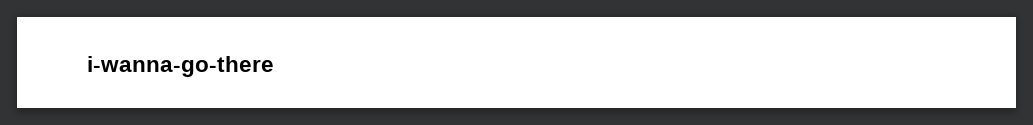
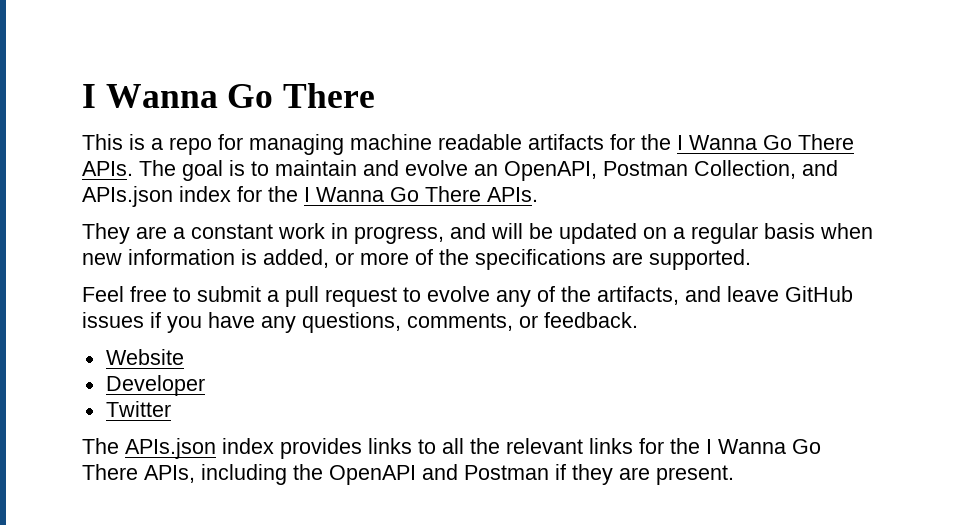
[87,56,274,77] i-wanna-go-there -> [82,83,375,108] [82,134,854,155] [82,160,838,181] [82,186,538,207] [82,223,873,244] [82,249,751,270] [82,286,853,307] [82,312,638,333] [105,349,184,365] [105,375,205,396] [105,401,171,417] [82,438,821,459] [82,464,734,485] I Wanna Go There // This is a repo for managing machine readable artifacts for the I Wanna Go There APIs. The goal is to maintain and evolve an OpenAPI, Postman Collection, and APIs.json index for the I Wanna Go There APIs. // They are a constant work in progress, and will be updated on a regular basis when new information is added, or more of the specifications are supported. // Feel free to submit a pull request to evolve any of the artifacts, and leave GitHub issues if you have any questions, comments, or feedback. // Website // Developer // Twitter // The APIs.json index provides links to all the relevant links for the I Wanna Go There APIs, including the OpenAPI and Postman if they are present.

